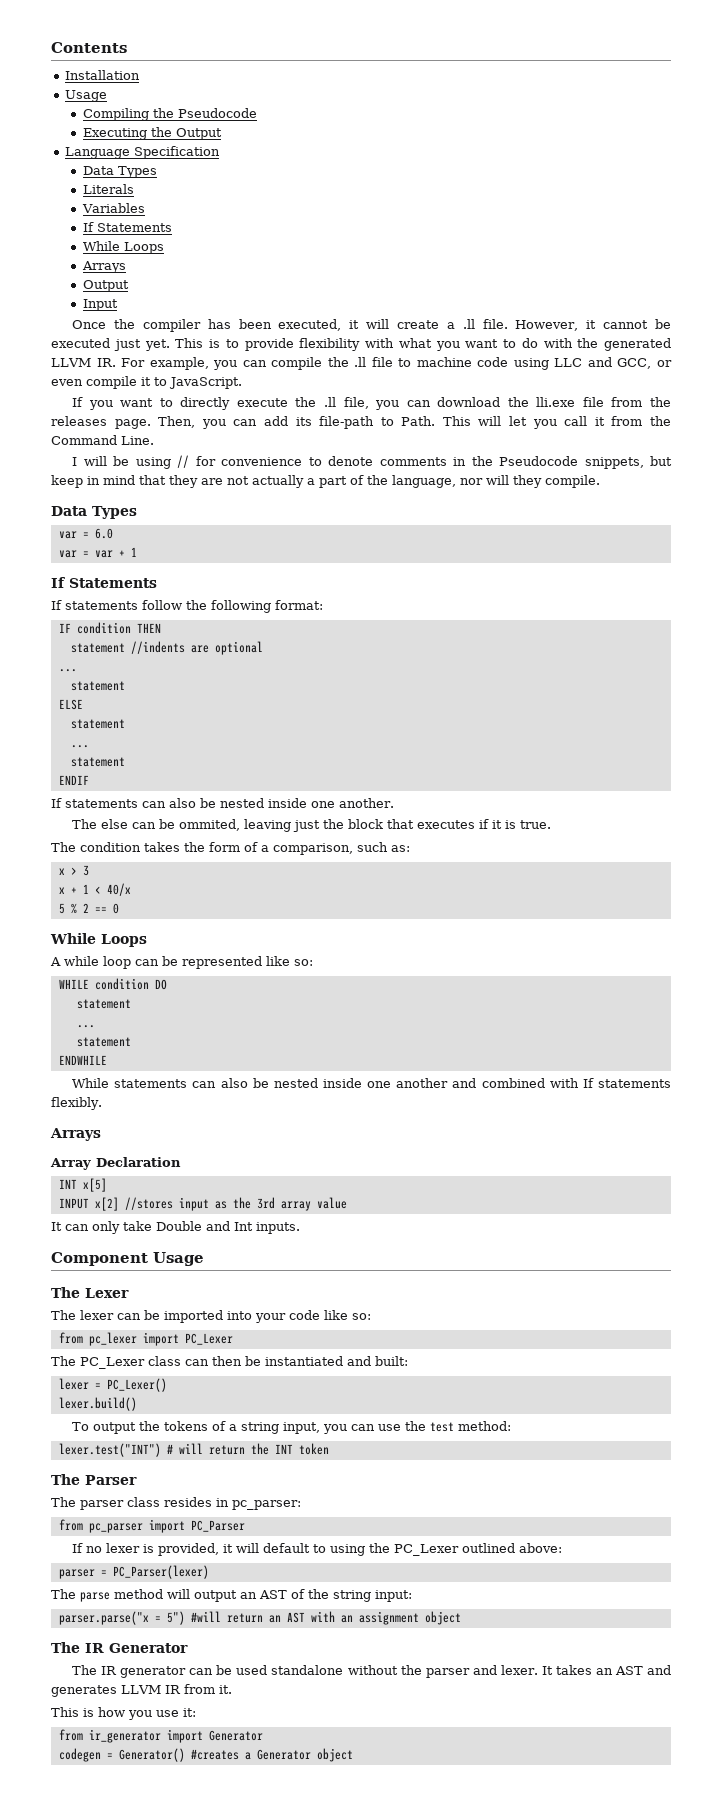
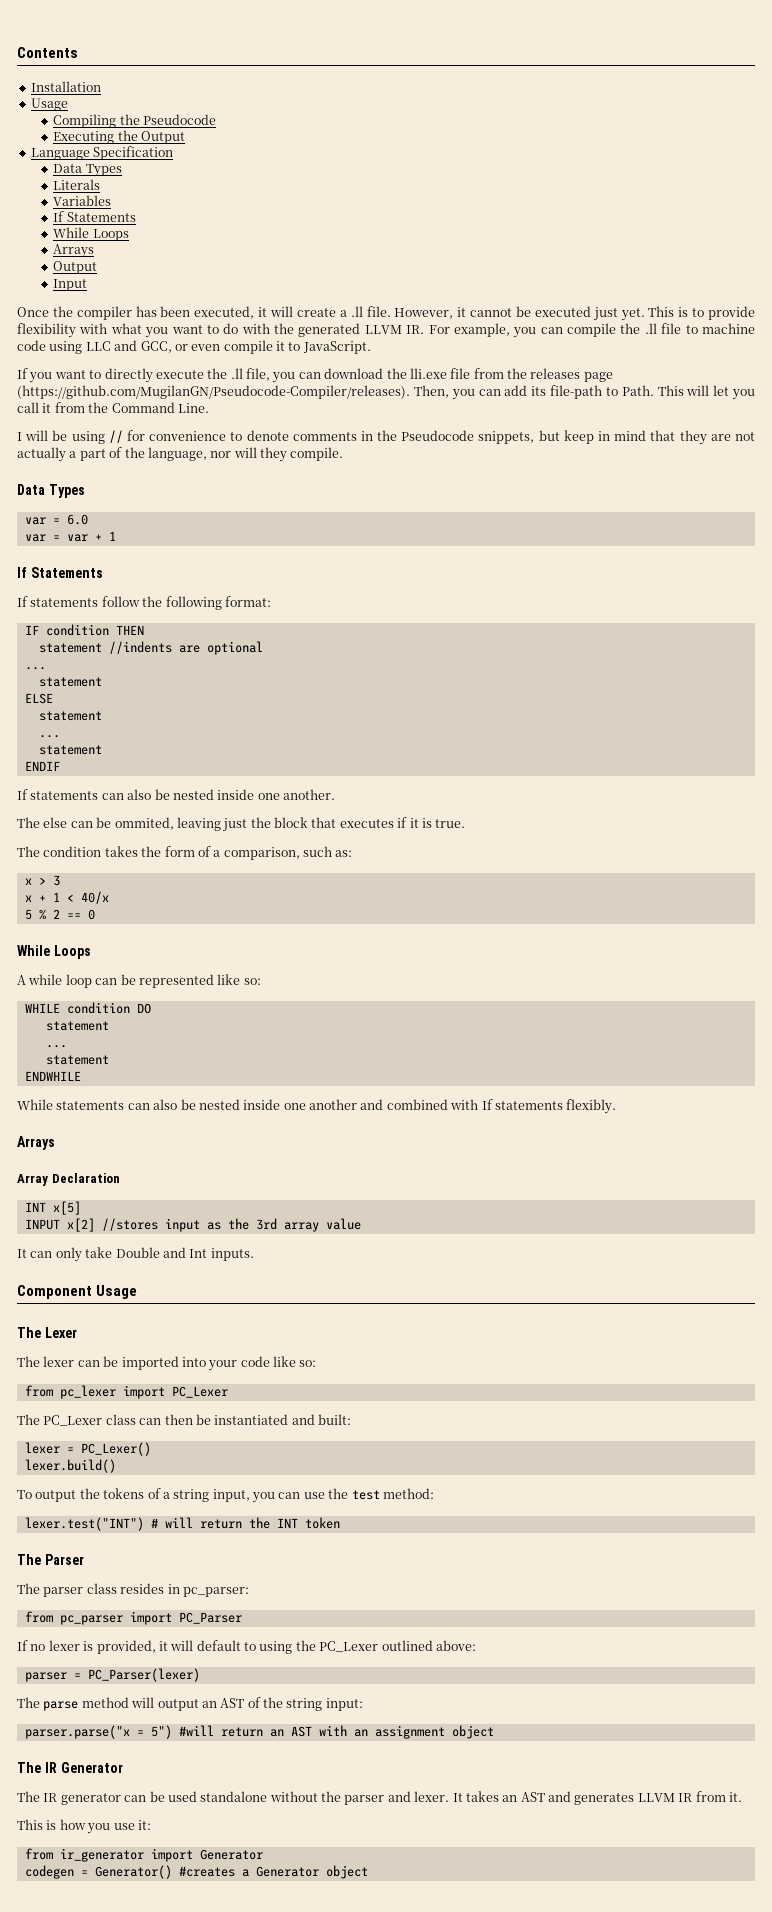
[114,419,151,429] page. -> [583,372,613,382] [17,385,410,399] page (https://github.com/MugilanGN/Pseudocode-Compiler/releases).

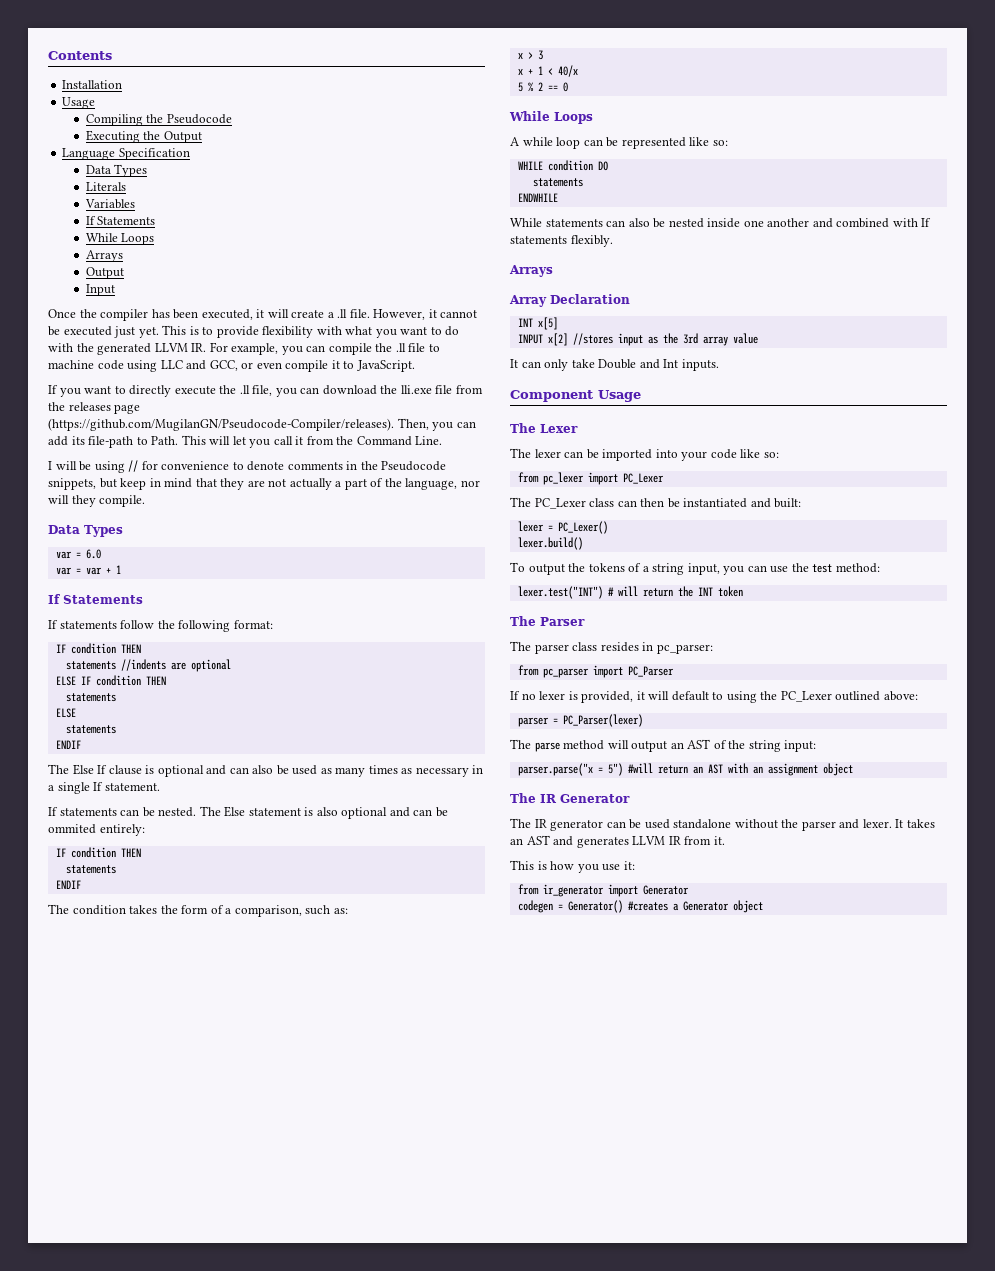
[38,643,102,653] statement -> [65,661,116,670] statements
[24,667,46,670] [38,677,102,687] [24,693,53,704] [38,711,102,721] [38,735,60,738] [38,745,102,755] [24,761,60,771] [17,789,335,800] [17,817,466,832] ... // statement // ELSE // statement // ... // statement // ENDIF // If statements can also be nested inside one another. // The else can be ommited, leaving just the block that executes if it is true. -> [55,675,166,686] [65,693,116,702] [55,708,76,718] [65,725,116,734] [55,740,81,749] [48,764,484,777] [48,782,160,794] [48,806,448,819] [48,824,145,836] [55,847,141,858] [65,865,116,874] [55,880,81,889] ELSE IF condition THEN // statements // ELSE // statements // ENDIF // The Else If clause is optional and can also be used as many times as necessary in a single If statement. // If statements can be nested. The Else statement is also optional and can be ommited entirely: // IF condition THEN // statements // ENDIF
[45,1021,109,1031] [45,1045,67,1048] [45,1055,109,1065] statement // ... // statement -> [532,178,583,187] statements

